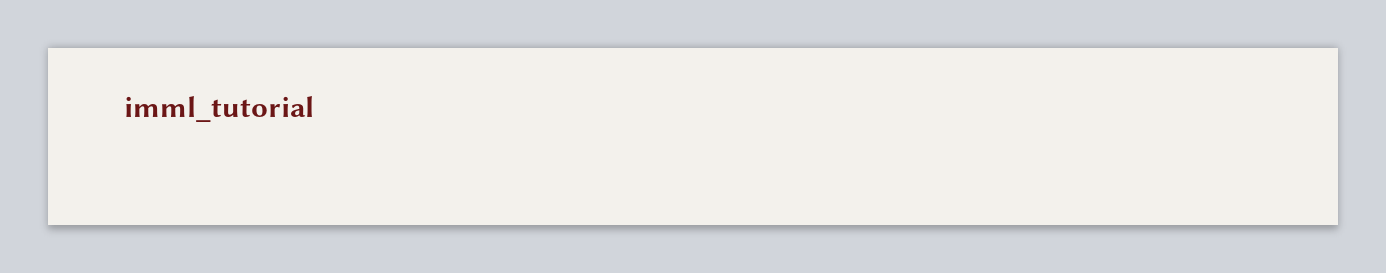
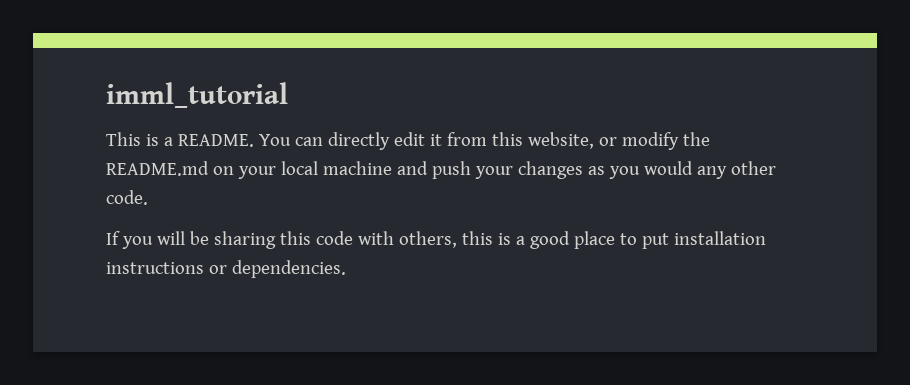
(314, 109) none -> [106,132,710,150] [106,161,776,179] [106,190,148,205] [106,231,766,249] [106,260,346,278] // This is a README. You can directly edit it from this website, or modify the README.md on your local machine and push your changes as you would any other code. // If you will be sharing this code with others, this is a good place to put installation instructions or dependencies.

